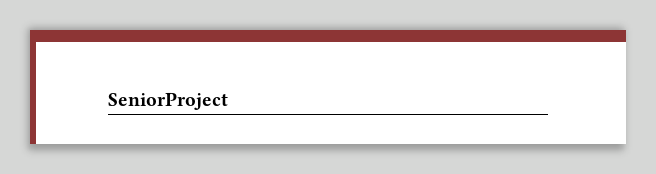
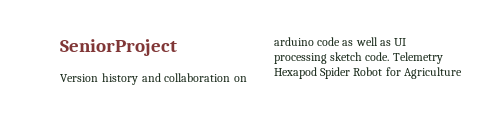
(228, 101) none -> [60,73,247,85] [274,37,407,46] [274,52,443,64] [274,67,462,79] // Version history and collaboration on arduino code as well as UI processing sketch code. Telemetry Hexapod Spider Robot for Agriculture

